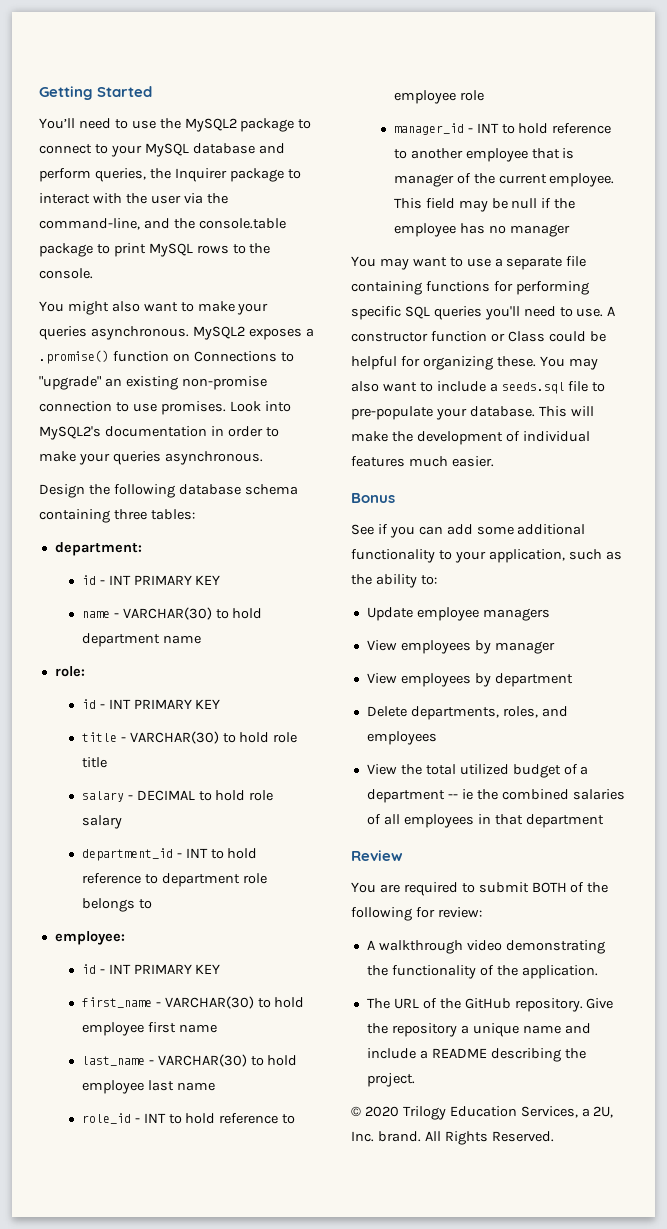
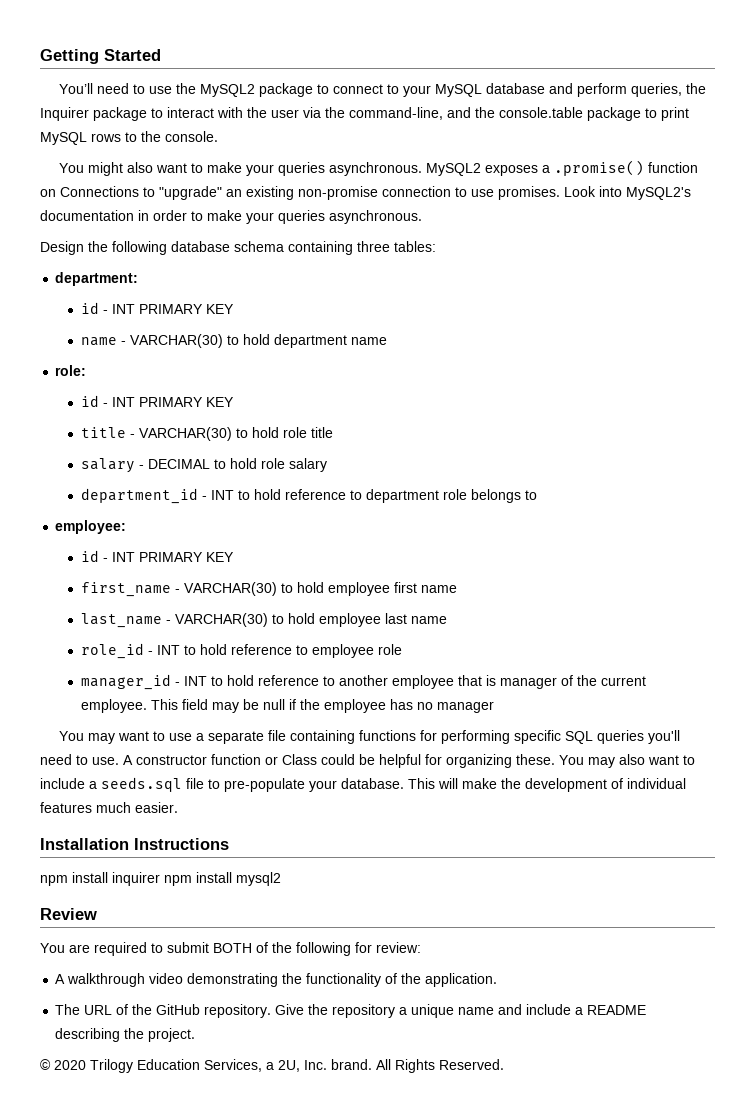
[351,493,395,503] [351,524,586,538] [351,549,622,563] [351,574,437,588] [366,607,550,621] [366,640,555,654] [366,673,573,687] [366,706,568,720] [366,731,437,745] [366,764,589,778] [366,789,625,803] [366,814,604,828] Bonus // See if you can add some additional functionality to your application, such as the ability to: // Update employee managers // View employees by manager // View employees by department // Delete departments, roles, and employees // View the total utilized budget of a department -- ie the combined salaries of all employees in that department -> [40,838,229,850] [40,872,281,886] Installation Instructions // npm install inquirer npm install mysql2

